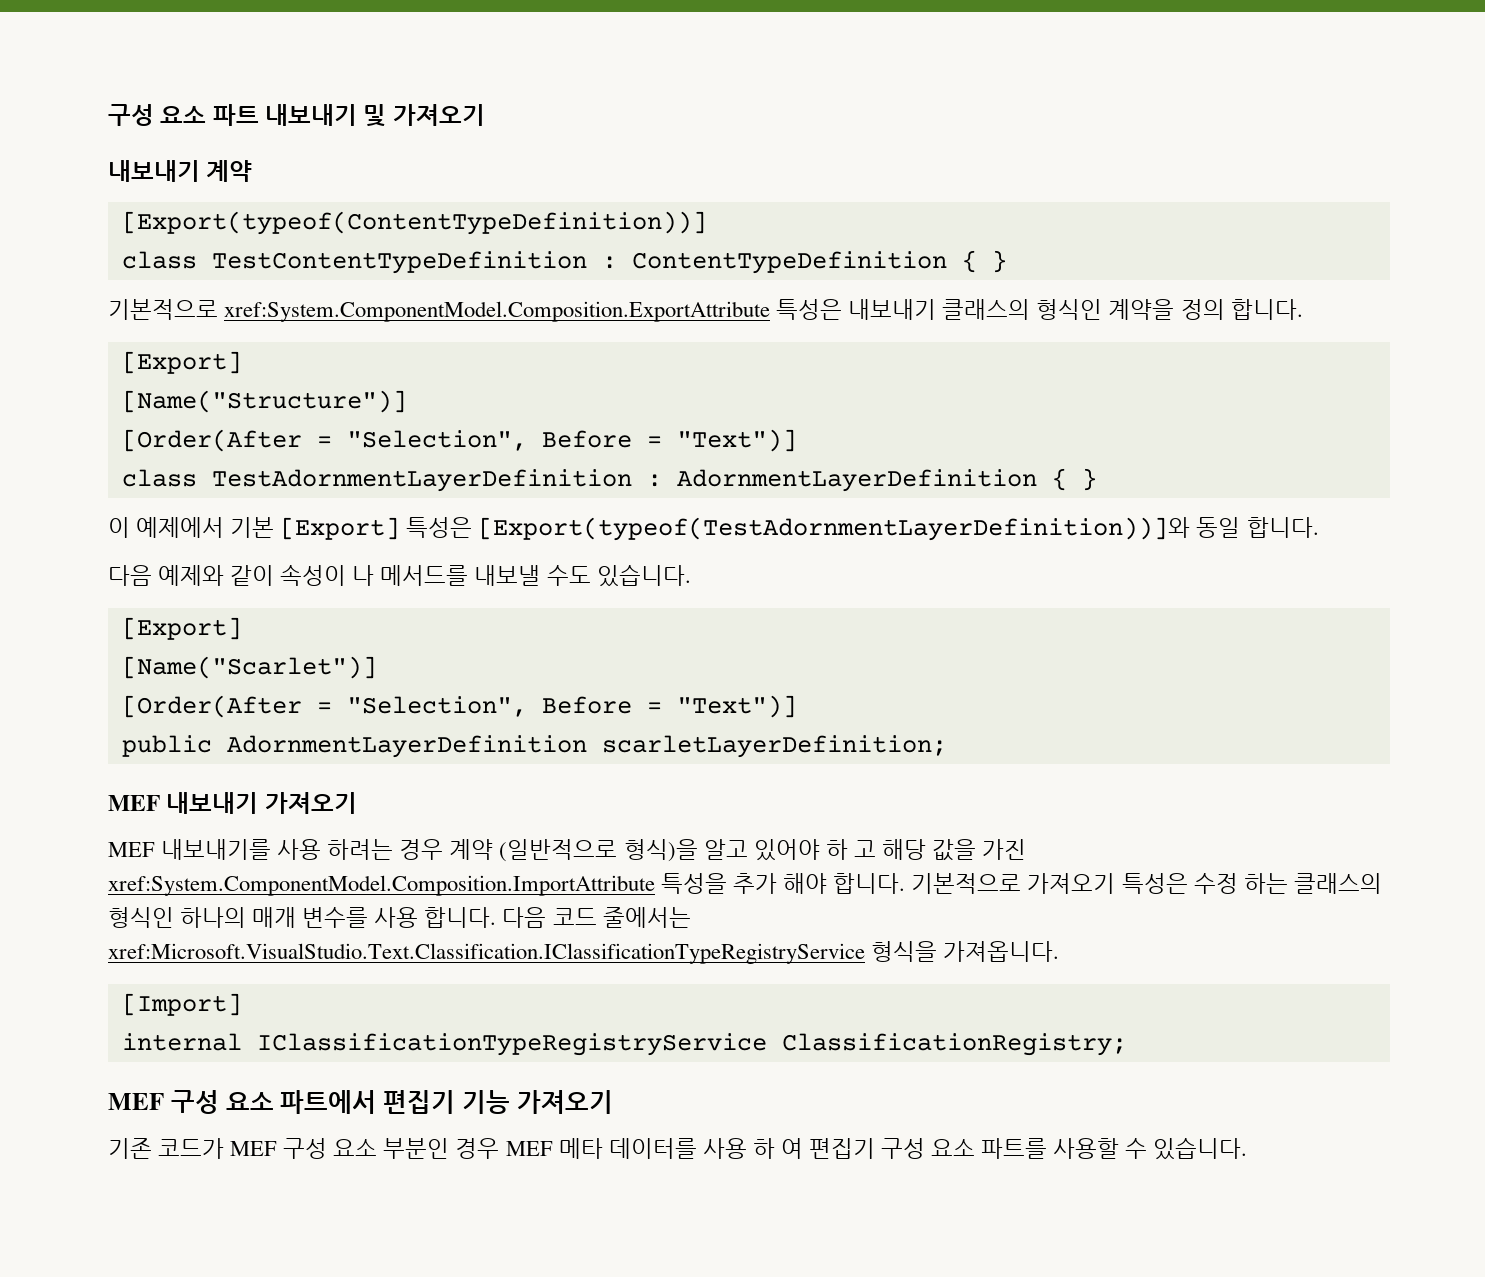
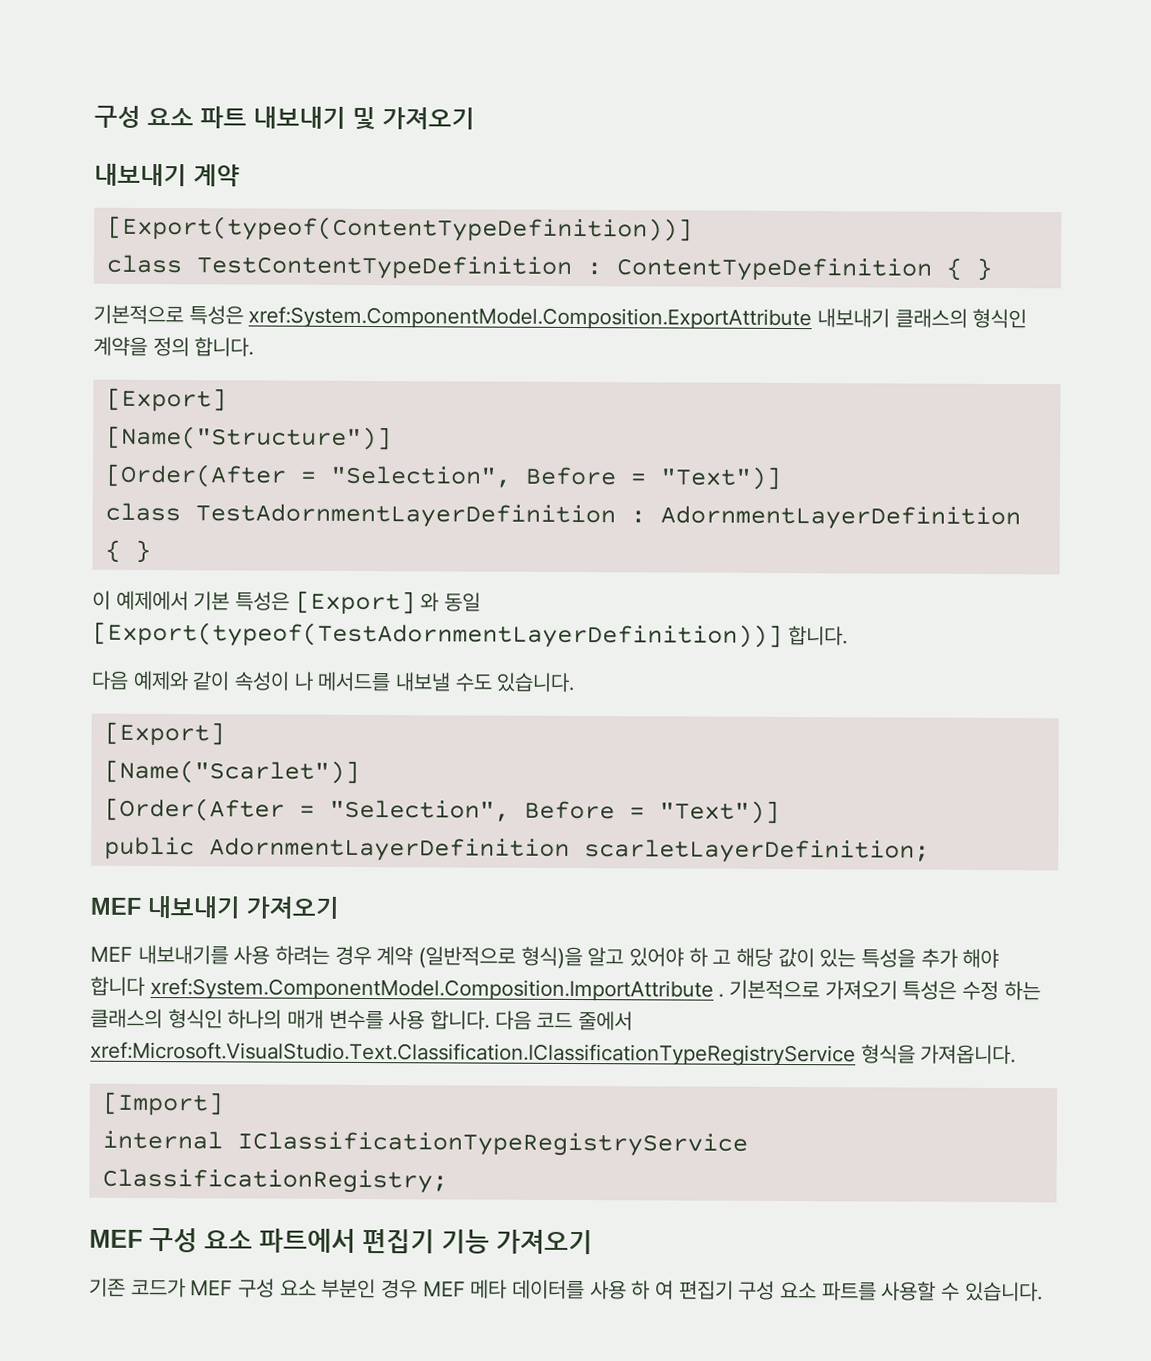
[224,299,843,322] xref:System.ComponentModel.Composition.ExportAttribute 특성은 -> [188,305,813,331] 특성은 xref:System.ComponentModel.Composition.ExportAttribute
[280,517,1241,541] [Export] 특성은 [Export(typeof(TestAdornmentLayerDefinition))]와 동일 -> [235,590,482,615] [92,621,783,649] 특성은 [Export] 와 동일 [Export(typeof(TestAdornmentLayerDefinition))]
[931,839,1027,861] [108,873,906,896] 값을 가진 xref:System.ComponentModel.Composition.ImportAttribute 특성을 추가 해야 합니다. -> [777,947,1000,969] [90,976,725,1002] 값이 있는 특성을 추가 해야 합니다 xref:System.ComponentModel.Composition.ImportAttribute .
[602,907,691,928] 줄에서는 -> [578,1011,634,1031] 줄에서

